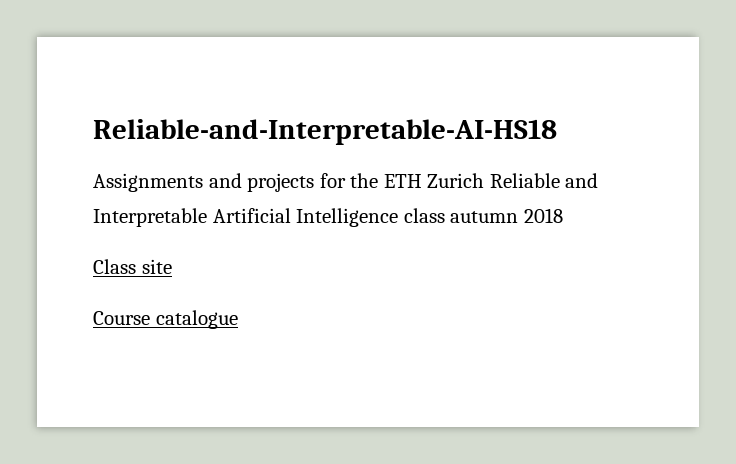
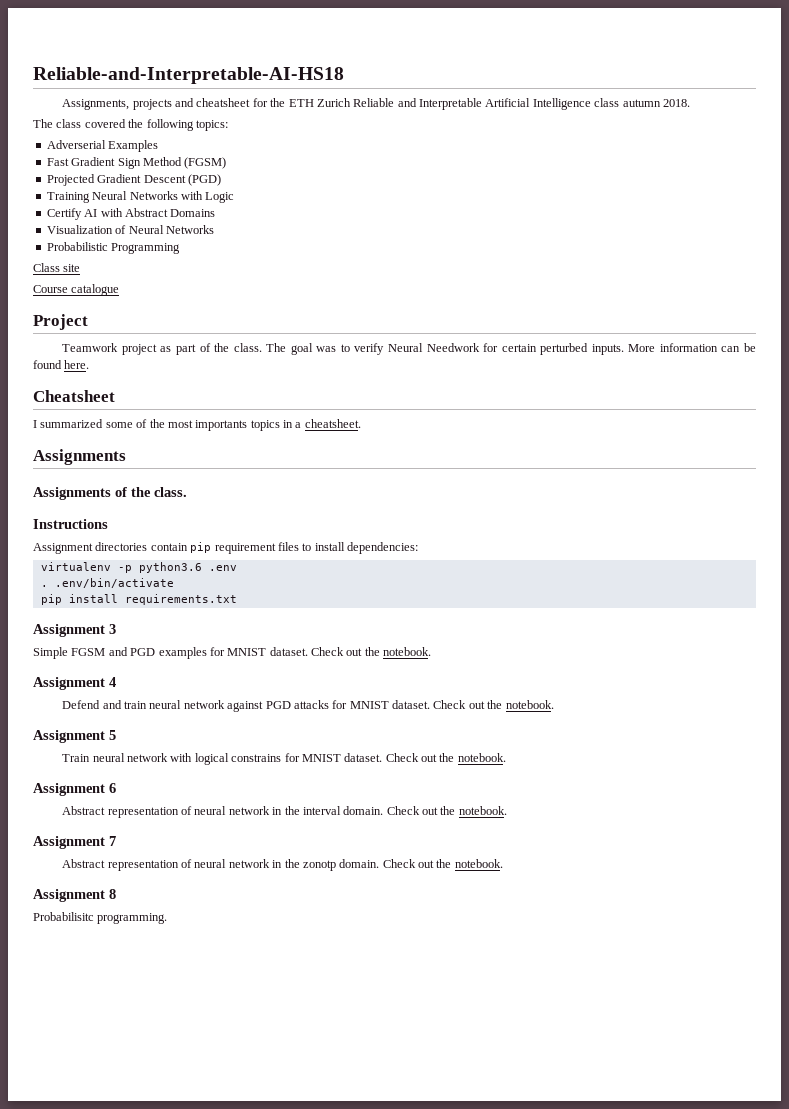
[93,173,315,192] Assignments and projects -> [62,98,251,110] Assignments, projects and cheatsheet
[523,208,563,223] [93,259,172,274] [93,310,238,329] 2018 // Class site // Course catalogue -> [662,99,690,107] [33,119,228,131] [46,140,159,152] [46,157,227,169] [46,174,221,186] [46,191,235,203] [46,208,216,220] [46,225,214,234] [46,242,181,254] [33,263,81,272] [33,284,120,296] [33,314,88,330] [62,343,757,355] [33,360,90,369] [33,390,115,402] [33,419,361,431] [33,449,126,465] [33,487,187,500] [33,519,108,529] [33,542,418,554] [40,562,237,573] [40,578,174,588] [40,594,237,605] [33,624,116,637] [33,647,432,659] [33,677,116,690] [62,700,554,712] [33,730,116,743] [62,753,506,765] [33,783,116,796] [62,806,507,818] [33,836,116,849] [62,859,503,871] [33,889,116,902] [33,912,168,924] 2018. // The class covered the following topics: // Adverserial Examples // Fast Gradient Sign Method (FGSM) // Projected Gradient Descent (PGD) // Training Neural Networks with Logic // Certify AI with Abstract Domains // Visualization of Neural Networks // Probabilistic Programming // Class site // Course catalogue // Project // Teamwork project as part of the class. The goal was to verify Neural Needwork for certain perturbed inputs. More information can be found here. // Cheatsheet // I summarized some of the most importants topics in a cheatsheet. // Assignments // Assignments of the class. // Instructions // Assignment directories contain pip requirement files to install dependencies: // virtualenv -p python3.6 .env // . .env/bin/activate // pip install requirements.txt // Assignment 3 // Simple FGSM and PGD examples for MNIST dataset. Check out the notebook. // Assignment 4 // Defend and train neural network against PGD attacks for MNIST dataset. Check out the notebook. // Assignment 5 // Train neural network with logical constrains for MNIST dataset. Check out the notebook. // Assignment 6 // Abstract representation of neural network in the interval domain. Check out the notebook. // Assignment 7 // Abstract representation of neural network in the zonotp domain. Check out the notebook. // Assignment 8 // Probabilisitc programming.

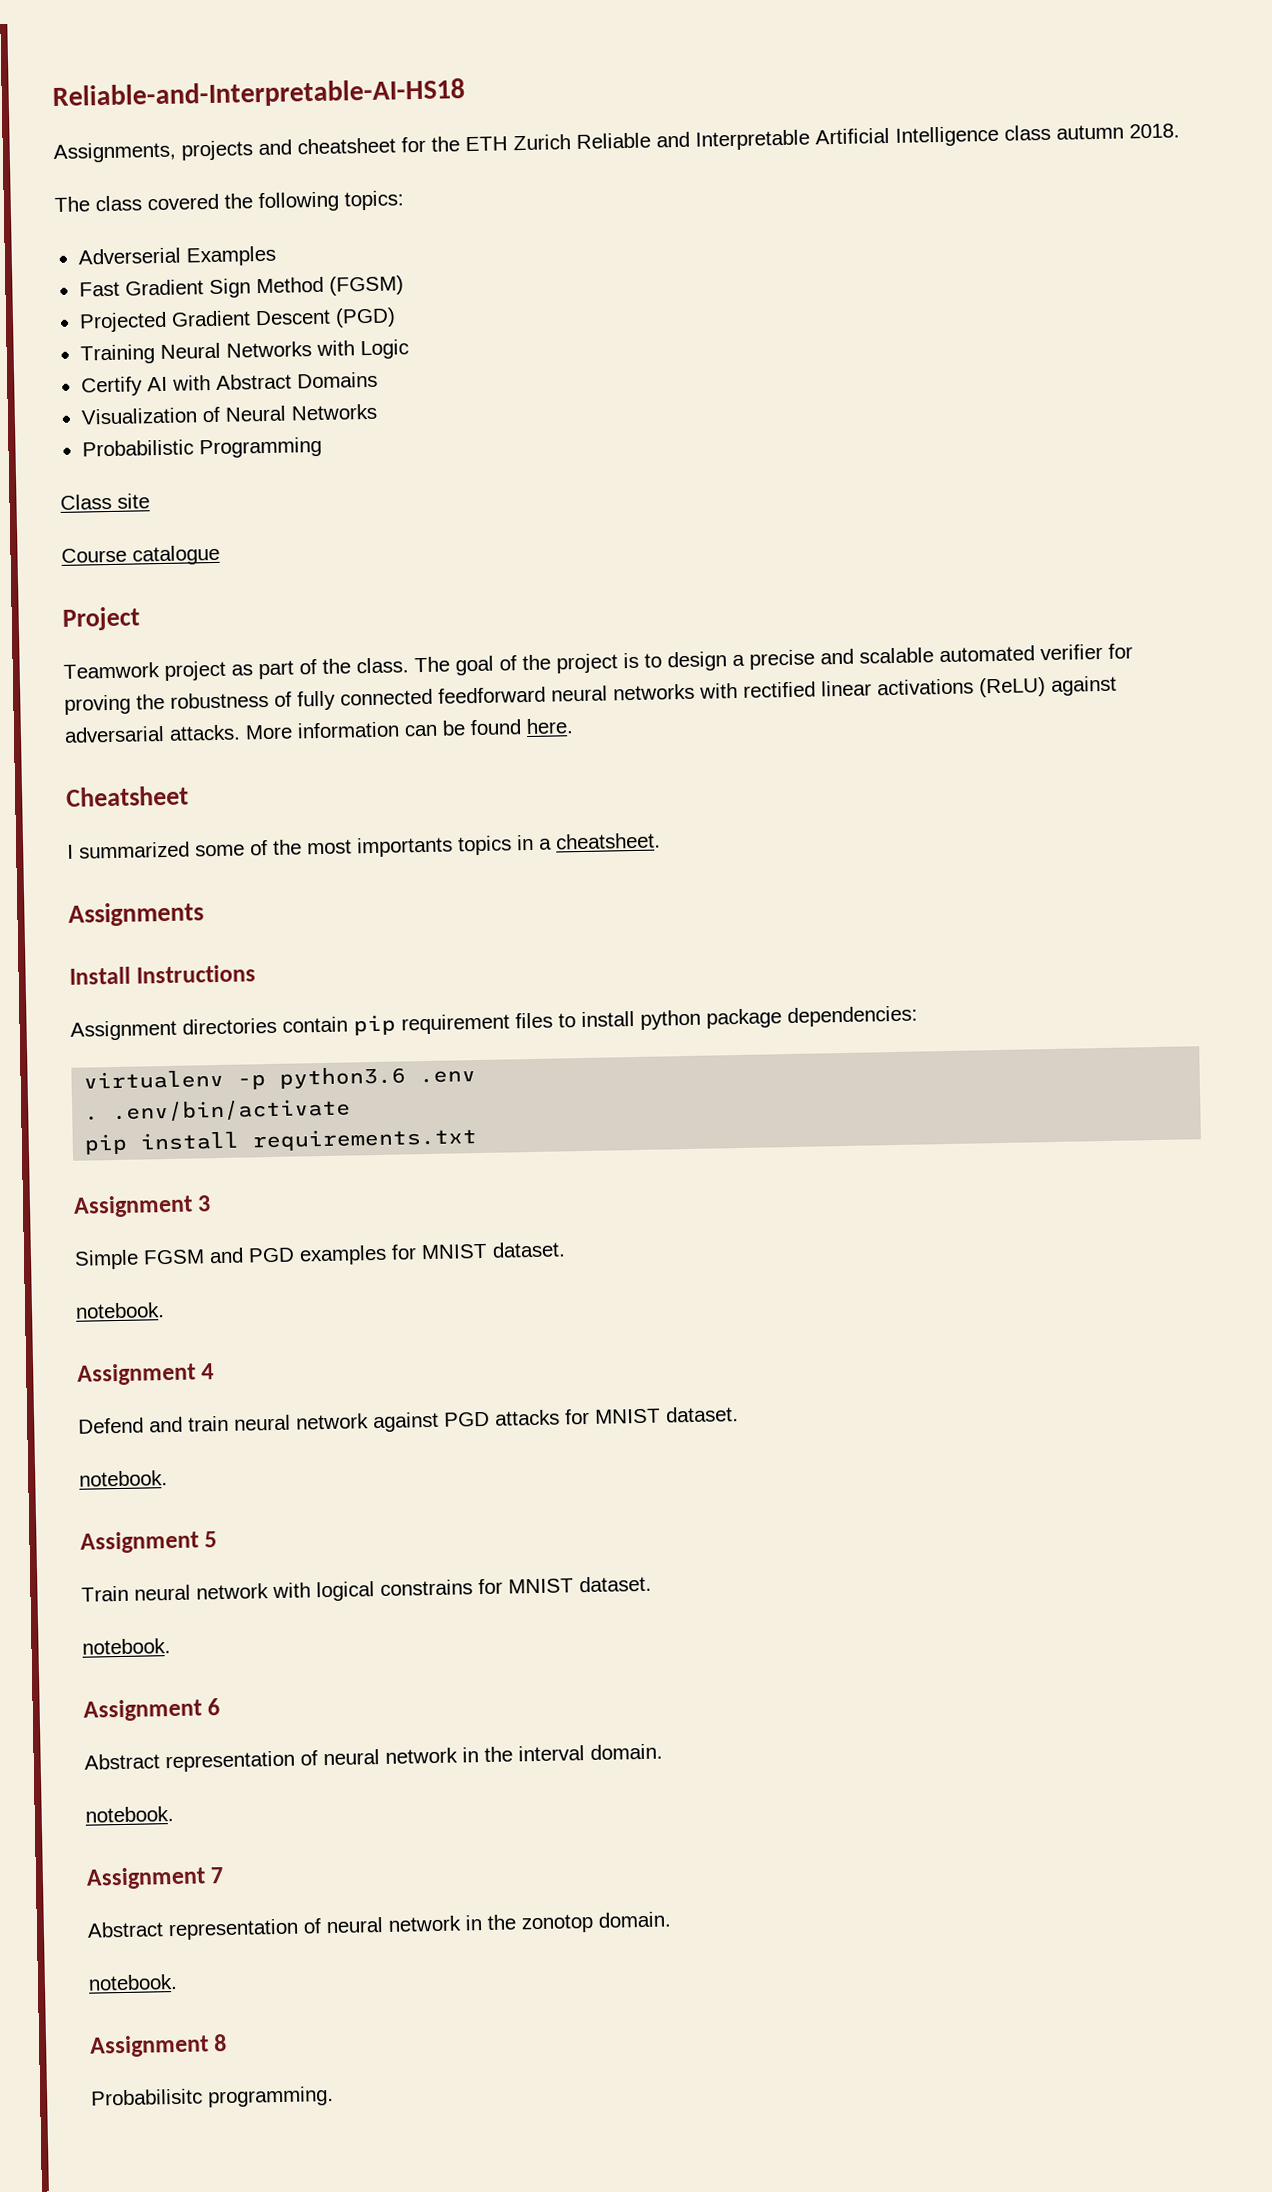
[316,343,624,355] was to verify Neural Needwork for certain perturbed inputs. -> [499,643,1133,674] [64,675,1117,715] [64,724,241,743] of the project is to design a precise and scalable automated verifier for proving the robustness of fully connected feedforward neural networks with rectified linear activations (ReLU) against adversarial attacks.
[33,487,187,500] Assignments of the class. // -> [69,966,131,985] Install
(345, 546) none -> [640,1008,782,1030] python package
[311,647,380,656] Check out the -> (566, 1249) //
[433,700,503,709] Check out the -> (739, 1414) //
[385,753,455,762] Check out the -> (652, 1584) //
[386,806,456,815] Check out the -> (663, 1751) //
[302,859,452,871] zonotp domain. Check out the -> [521,1911,671,1934] zonotop domain. //

